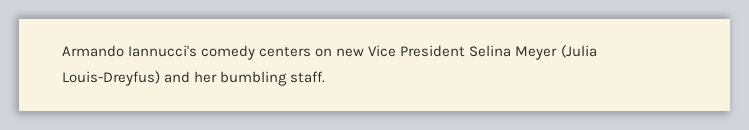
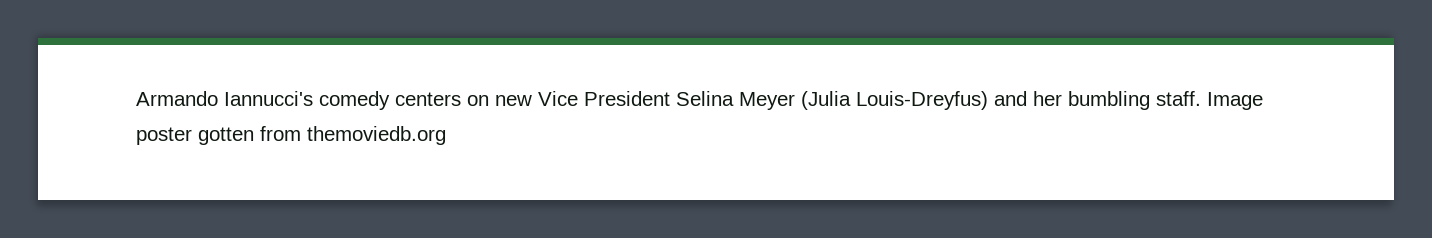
(326, 77) none -> [1207,92,1263,110] [136,126,446,145] Image poster gotten from themoviedb.org

